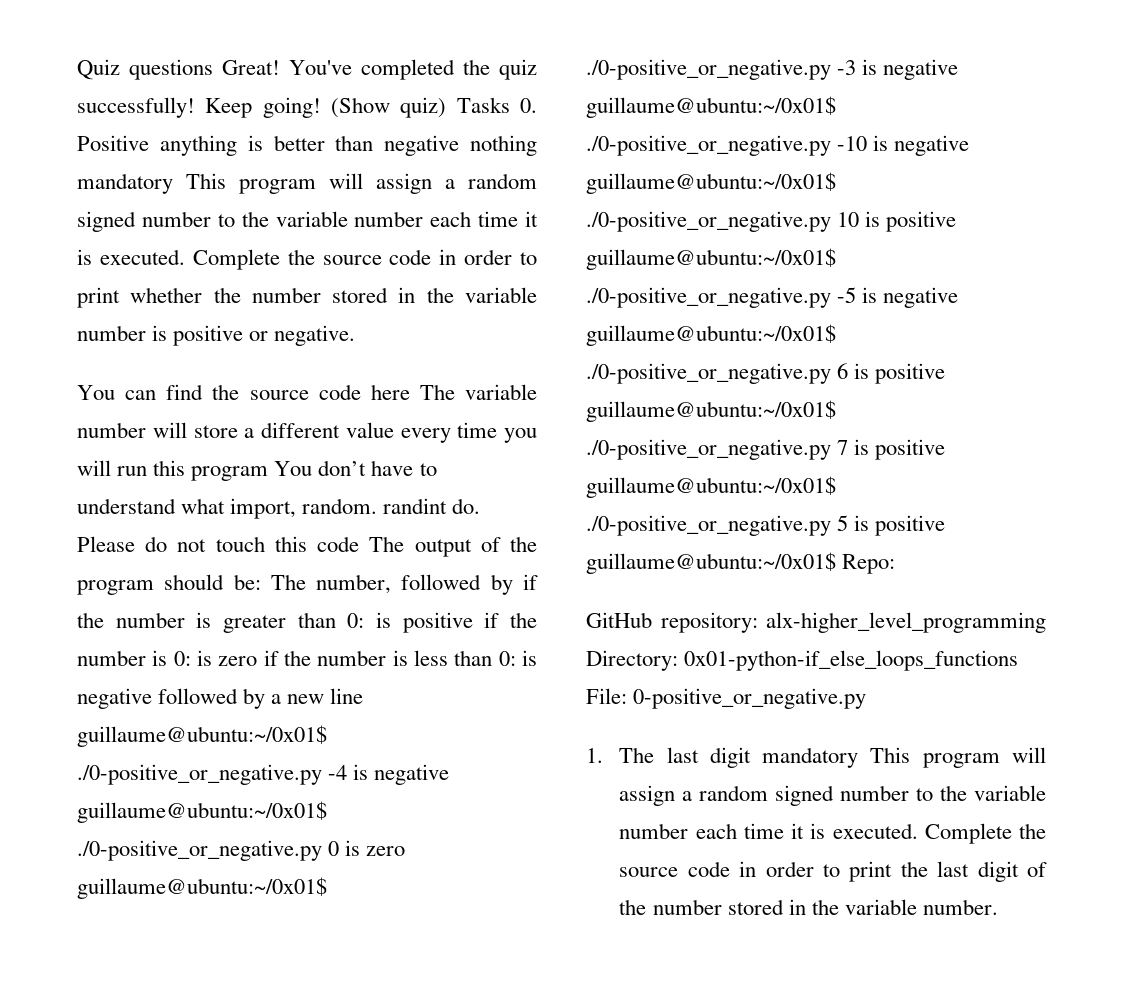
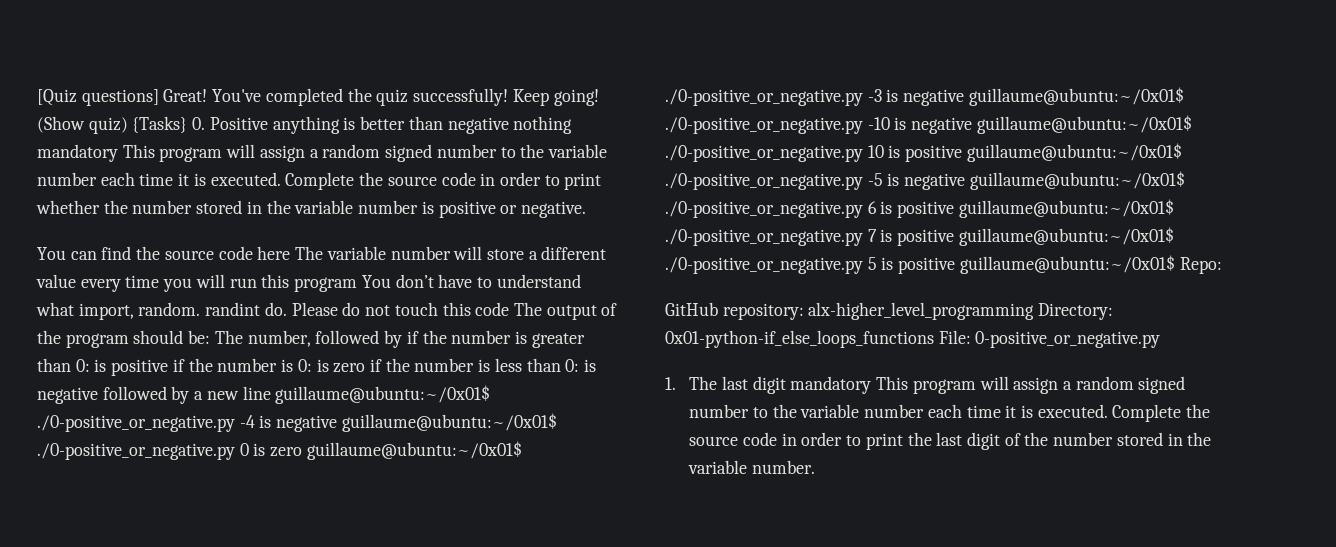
[77,59,213,80] Quiz questions -> [37,89,159,106] [Quiz questions]
[456,97,510,113] Tasks -> [132,116,188,133] {Tasks}

